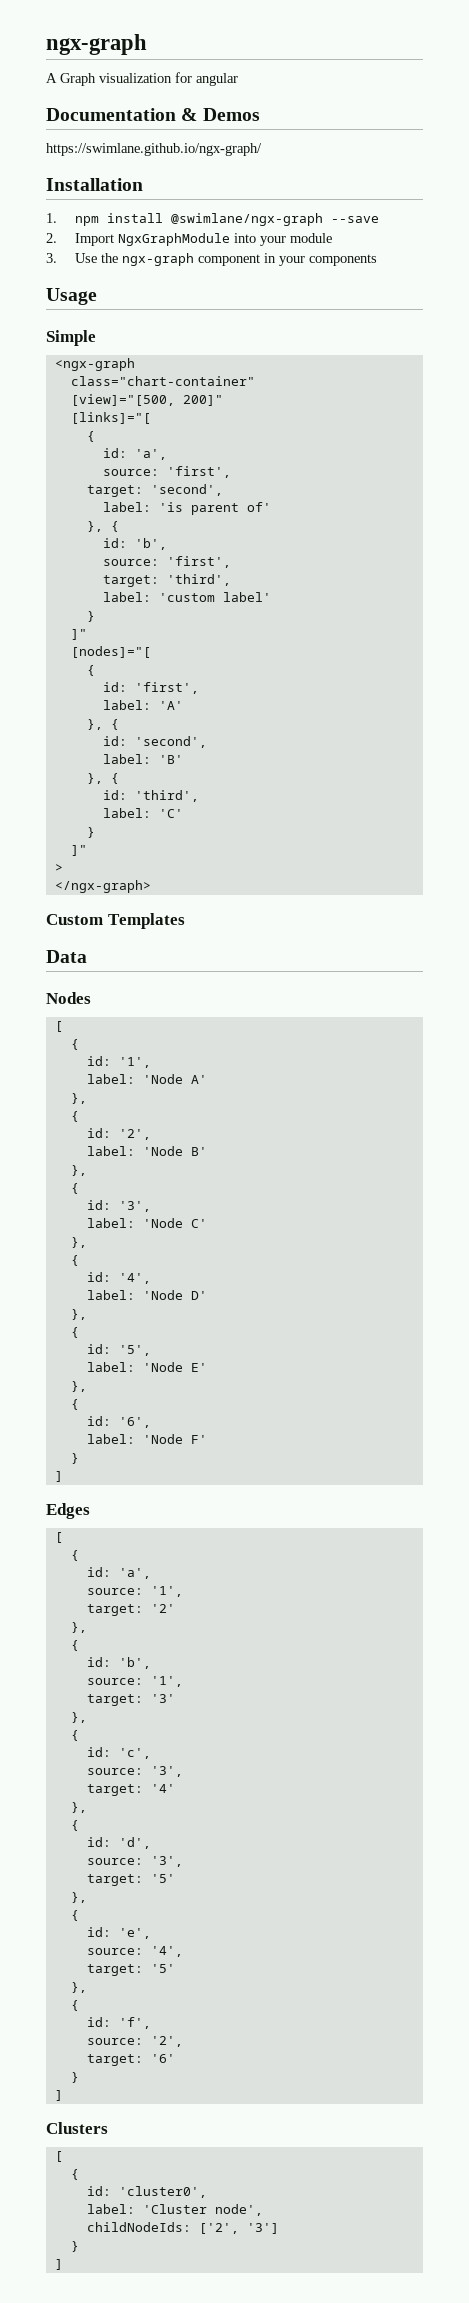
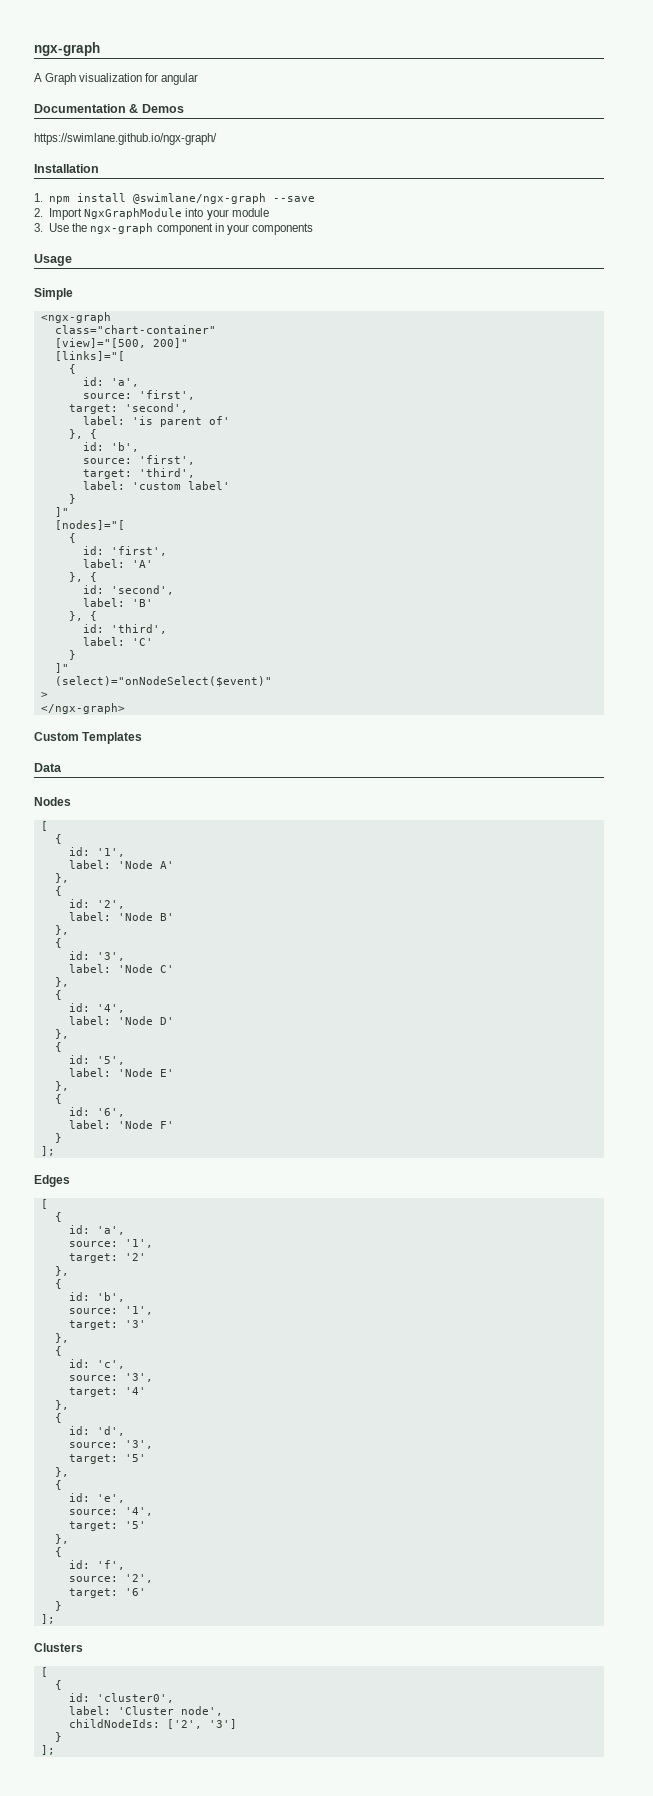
(87, 850) none -> [54,676,272,687] // (select)="onNodeSelect($event)"
[54,1471,63,1482] ] -> [40,1146,55,1156] ];
[54,2090,63,2101] ] -> [40,1614,55,1624] ];
[54,2259,63,2270] ] -> [40,1745,55,1755] ];

